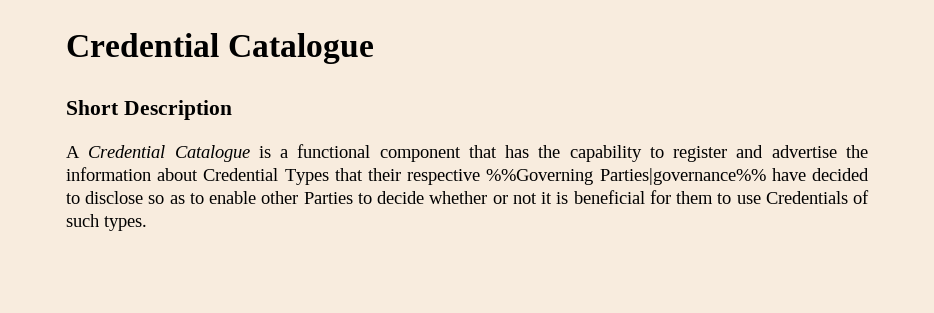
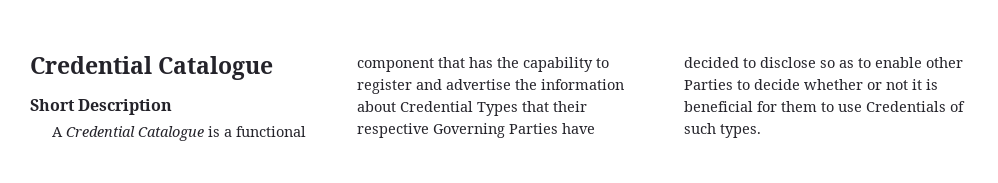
[486,168,766,185] %%Governing Parties|governance%% -> [433,123,558,138] Governing Parties

